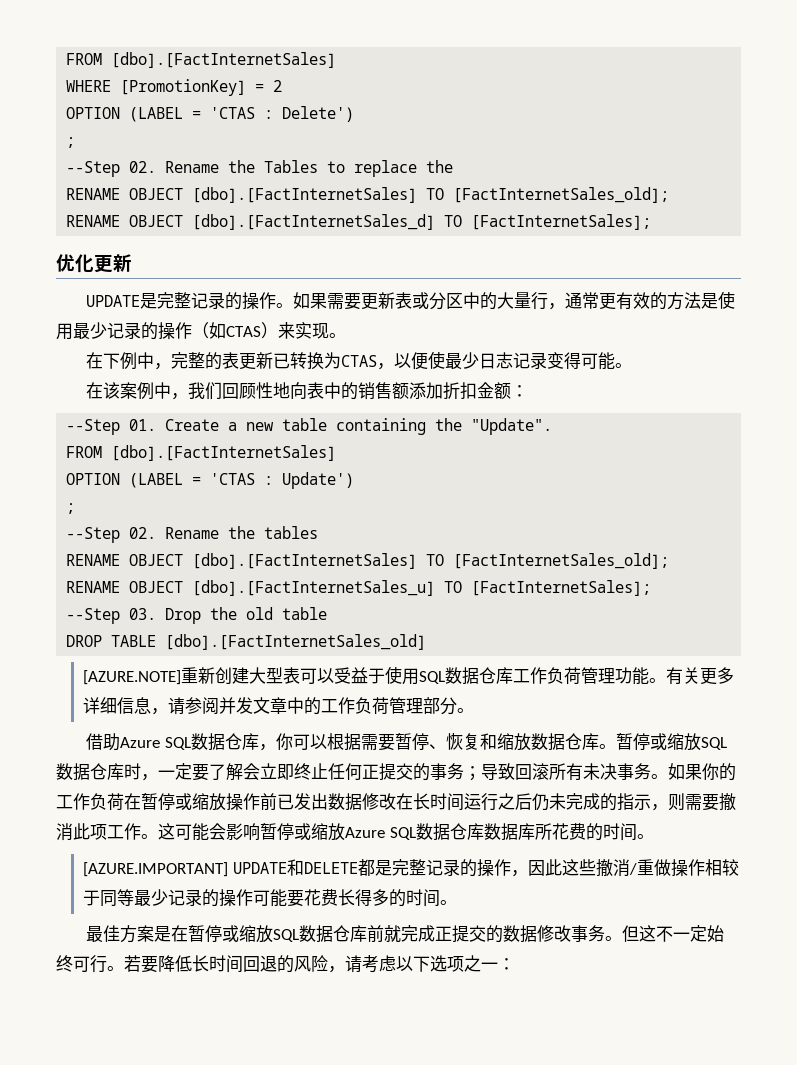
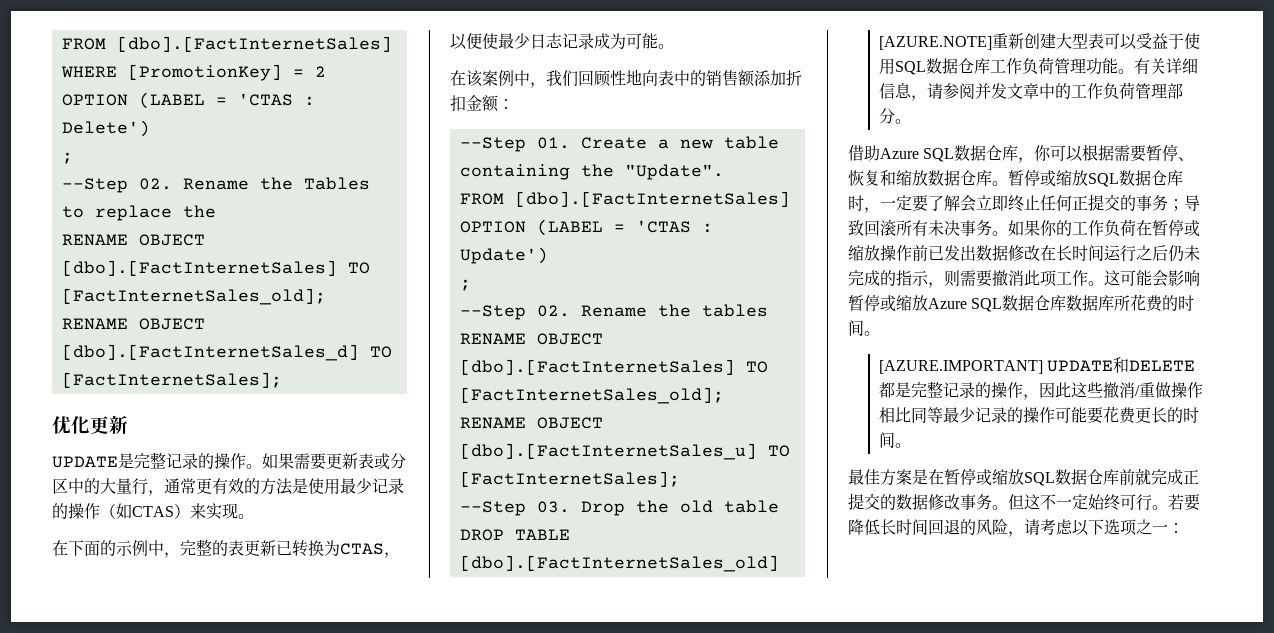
(121, 361) none -> [84,540,133,556] 面的示
[547,352,582,369] 变得 -> [594,33,626,49] 成为
[700,667,735,685] 更多 -> (1166, 66) none
[721,859,739,876] [83,890,101,906] 较于 -> [894,407,911,423] 比
[338,889,390,906] 长得多 -> [1134,407,1167,423] 更长

